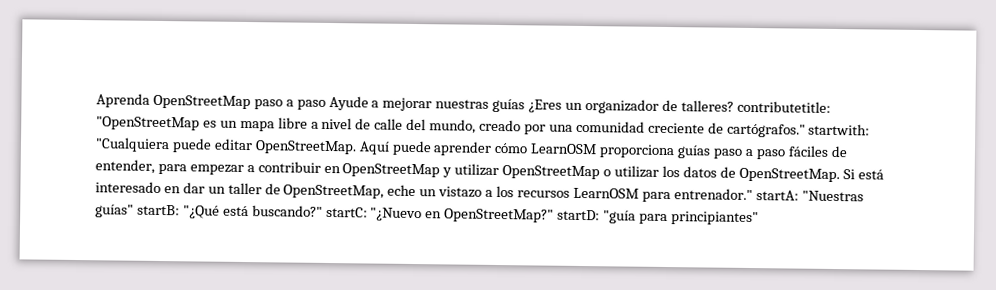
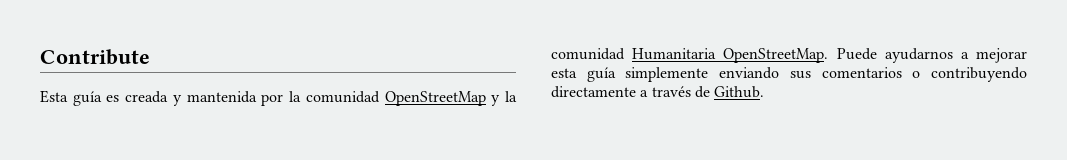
[96,93,831,114] [96,116,871,138] [95,137,848,160] [95,159,884,183] [95,181,864,203] [95,204,759,226] Aprenda OpenStreetMap paso a paso Ayude a mejorar nuestras guías ¿Eres un organizador de talleres? contributetitle: "OpenStreetMap es un mapa libre a nivel de calle del mundo, creado por una comunidad creciente de cartógrafos." startwith: "Cualquiera puede editar OpenStreetMap. Aquí puede aprender cómo LearnOSM proporciona guías paso a paso fáciles de entender, para empezar a contribuir en OpenStreetMap y utilizar OpenStreetMap o utilizar los datos de OpenStreetMap. Si está interesado en dar un taller de OpenStreetMap, eche un vistazo a los recursos LearnOSM para entrenador." startA: "Nuestras guías" startB: "¿Qué está buscando?" startC: "¿Nuevo en OpenStreetMap?" startD: "guía para principiantes" -> [40,49,150,65] [40,90,517,106] [551,48,1027,63] [551,67,1027,82] [551,86,765,98] Contribute // Esta guía es creada y mantenida por la comunidad OpenStreetMap y la comunidad Humanitaria OpenStreetMap. Puede ayudarnos a mejorar esta guía simplemente enviando sus comentarios o contribuyendo directamente a través de Github.

